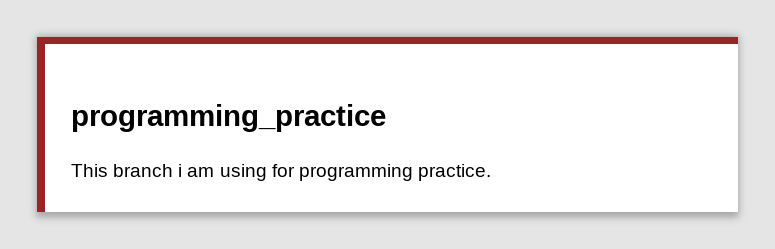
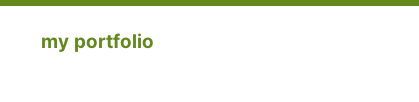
[71,104,386,132] [71,164,491,181] programming_practice // This branch i am using for programming practice. -> [41,33,155,52] my portfolio

